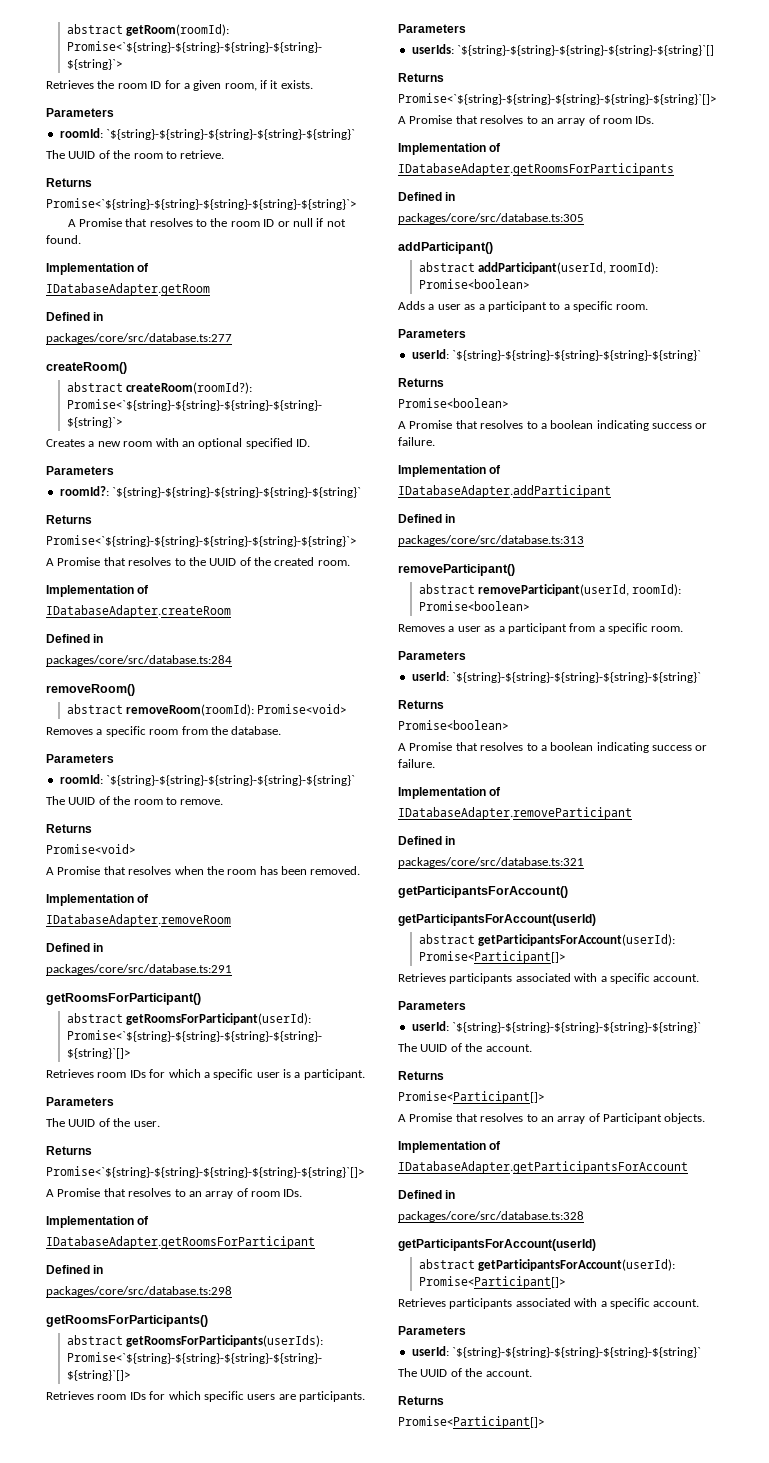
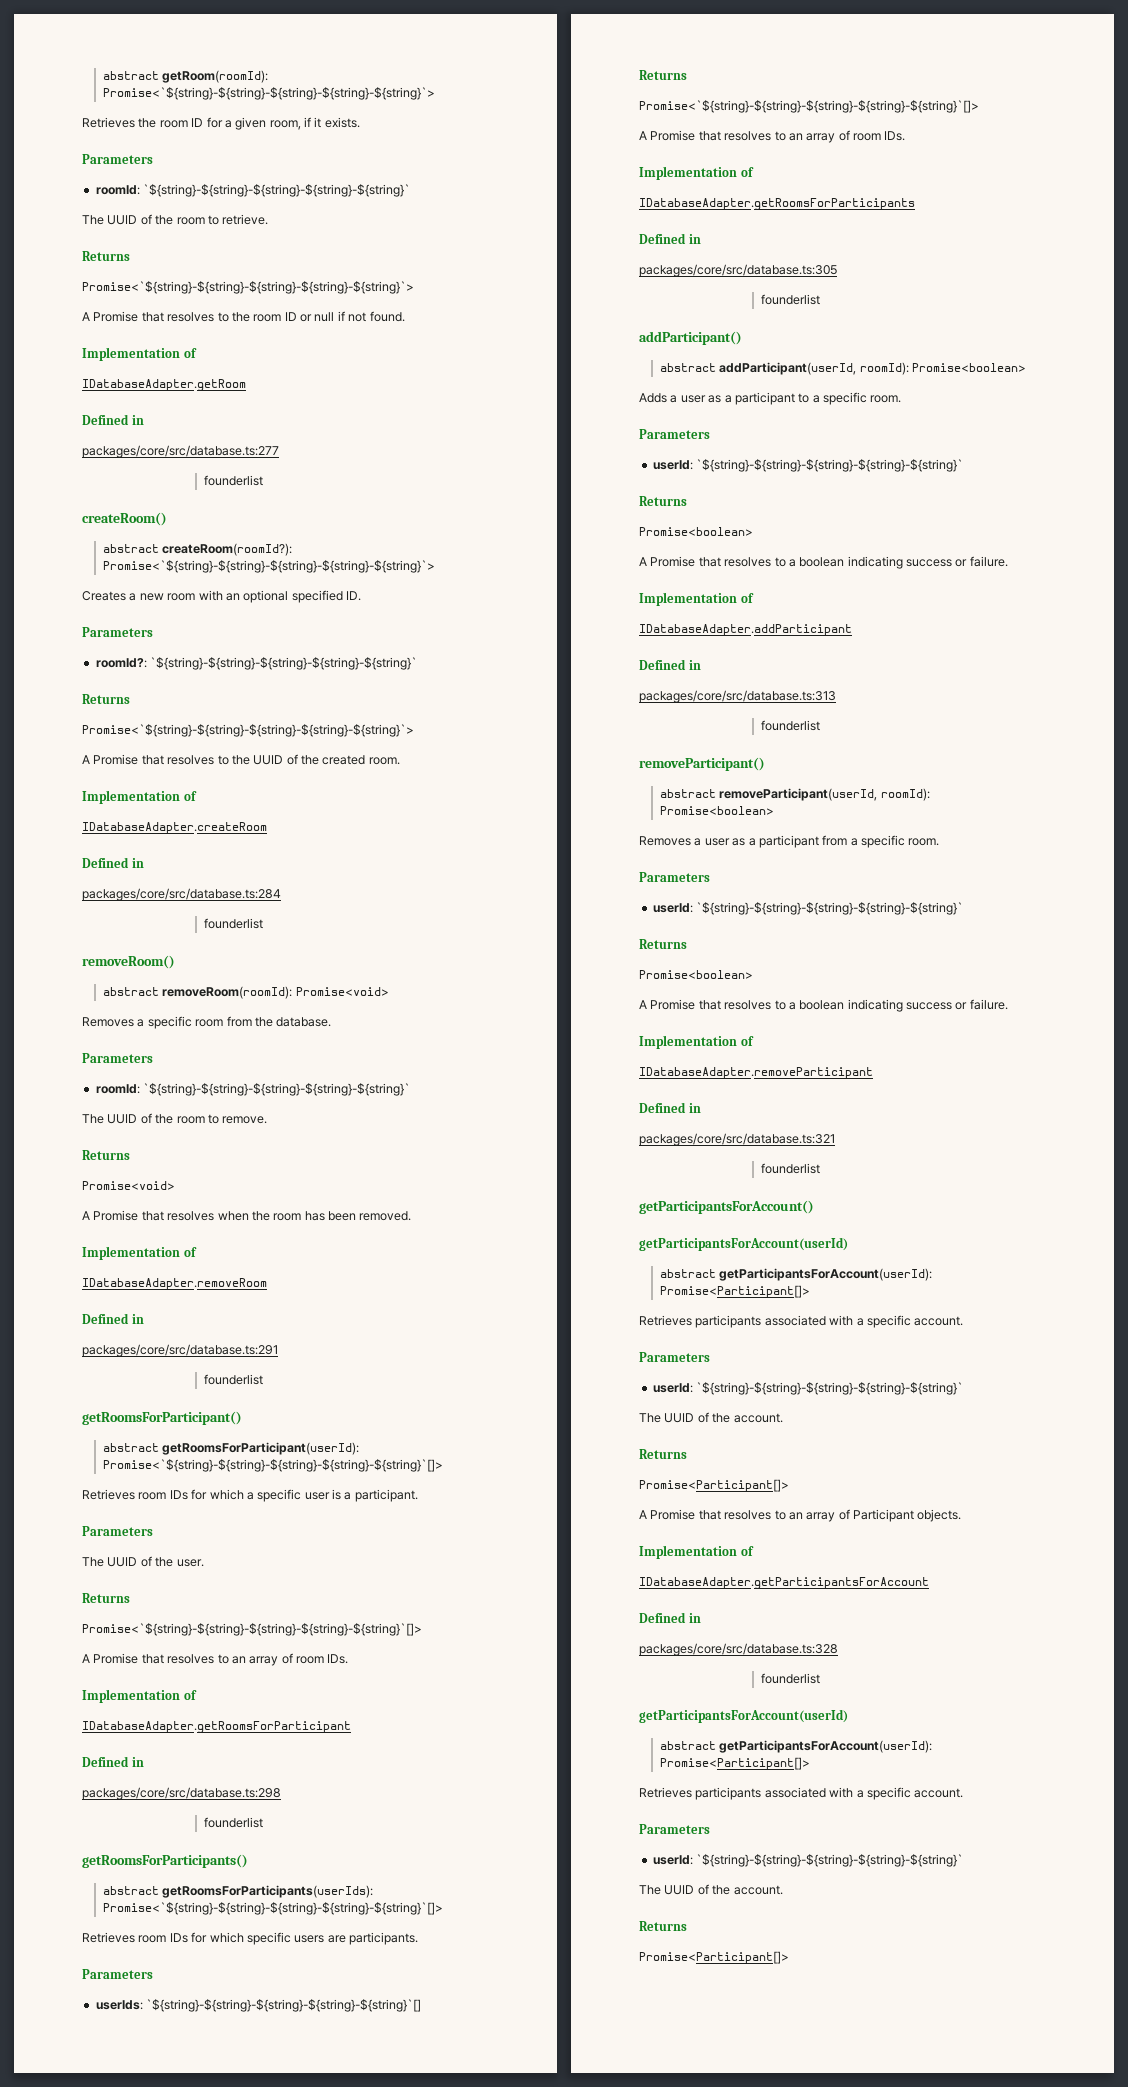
(232, 338) none -> [204,475,264,486] // founderlist
(232, 660) none -> [204,918,264,929] // founderlist
(232, 969) none -> [204,1374,264,1385] // founderlist
(232, 1291) none -> [204,1817,264,1828] // founderlist
(584, 218) none -> [761,294,821,305] // founderlist
(584, 540) none -> [761,720,821,731] // founderlist
(584, 862) none -> [761,1163,821,1174] // founderlist
(584, 1216) none -> [761,1673,821,1684] // founderlist

